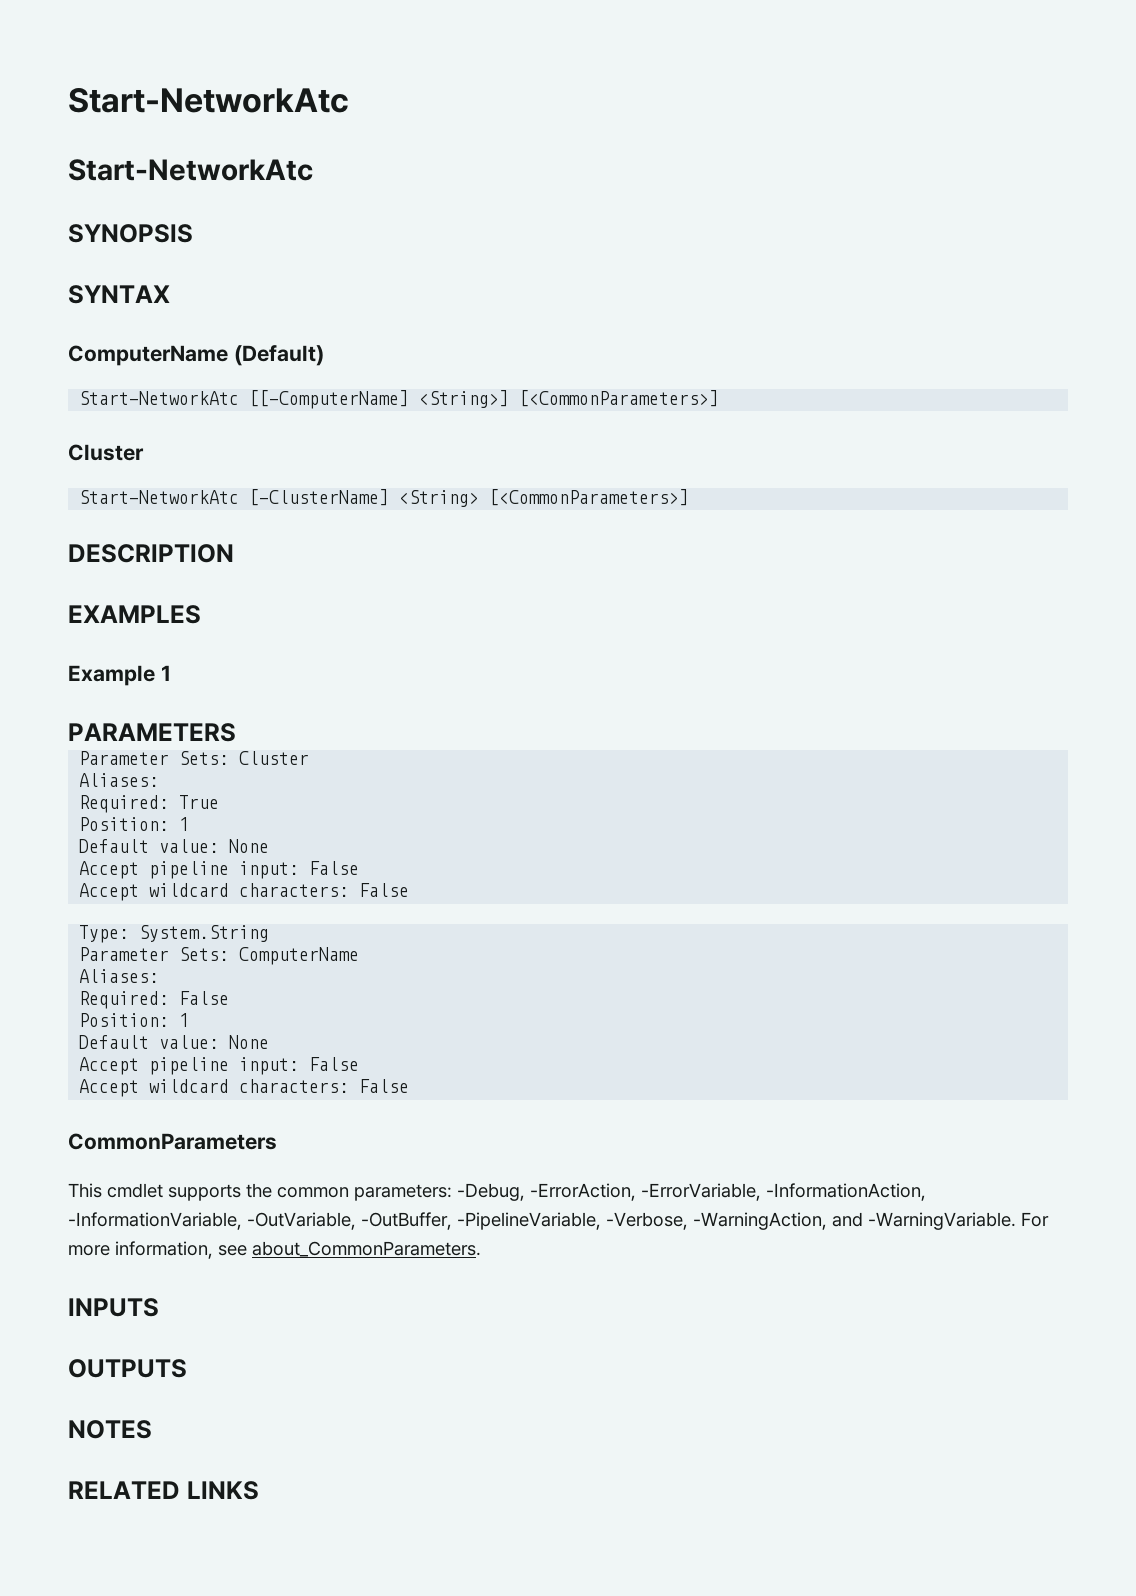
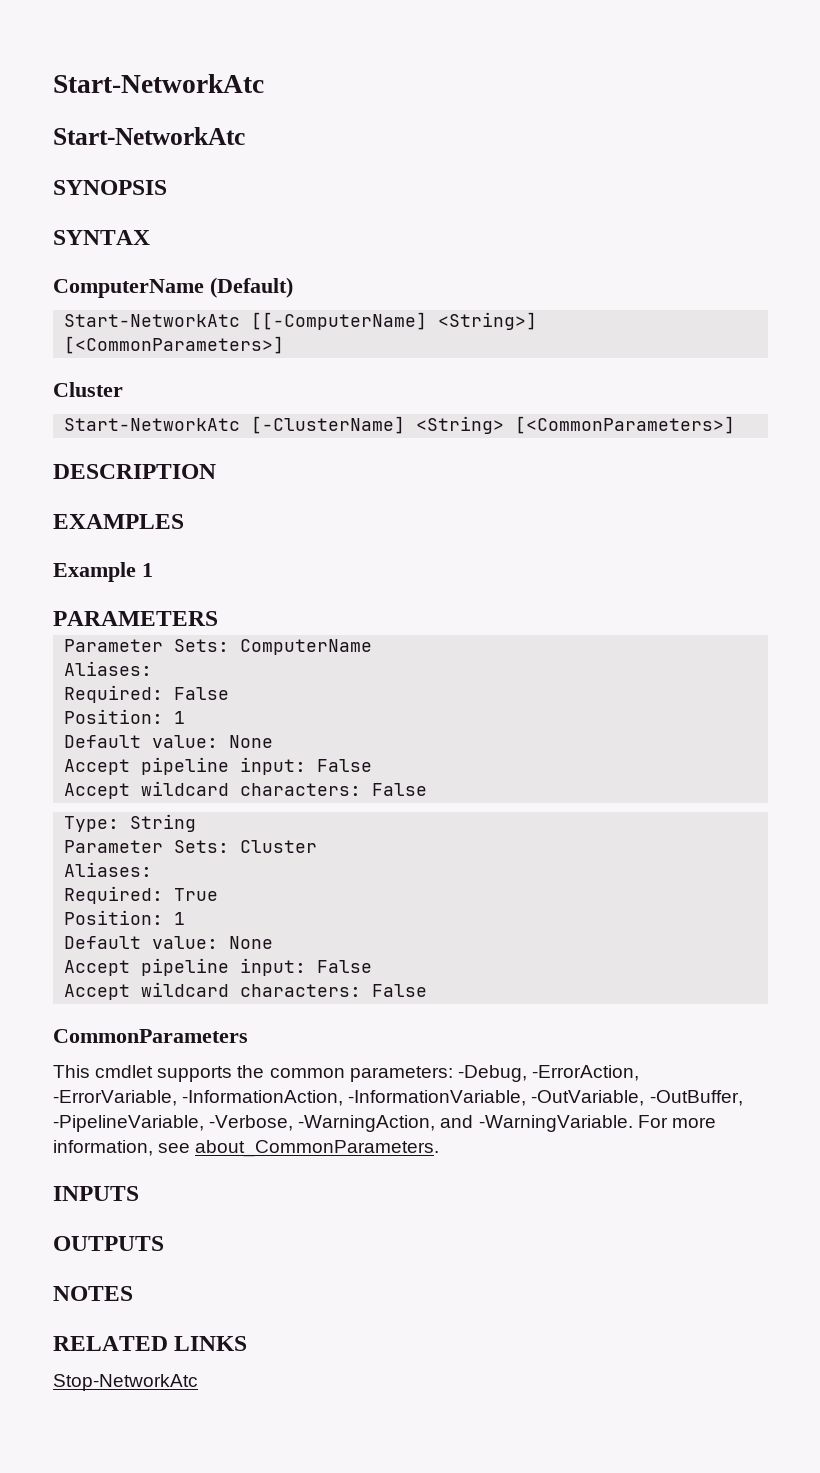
[239,751,310,765] [79,773,160,787] [79,795,220,813] Cluster // Aliases: // Required: True -> [240,639,373,655] [64,661,153,676] [64,685,230,703] ComputerName // Aliases: // Required: False
[139,925,270,942] [79,947,360,965] [79,969,160,983] [79,991,230,1009] System.String // Parameter Sets: ComputerName // Aliases: // Required: False -> [130,814,197,832] [64,840,318,853] [64,862,153,877] [64,886,219,904] String // Parameter Sets: Cluster // Aliases: // Required: True
(259, 1490) none -> [53,1374,198,1391] // Stop-NetworkAtc

